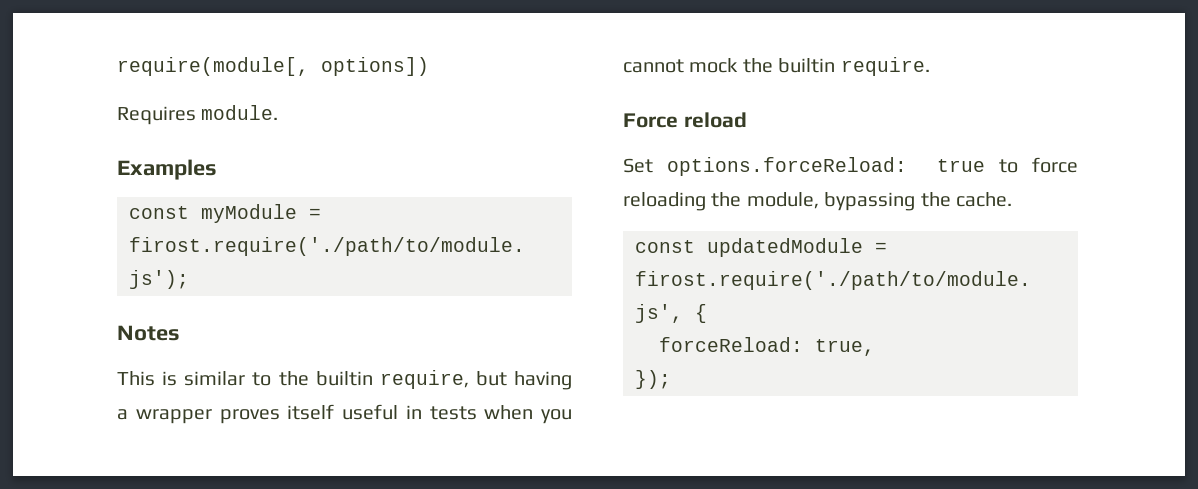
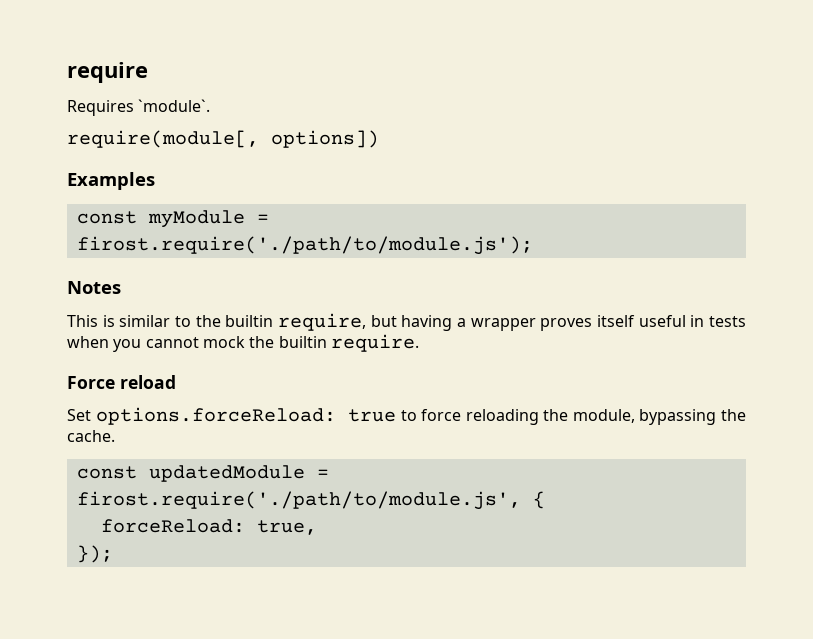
(117, 66) none -> [67,62,148,83] [67,99,211,116] require // Requires `module`. //
[117,105,279,125] // Requires module. -> (379, 139) none

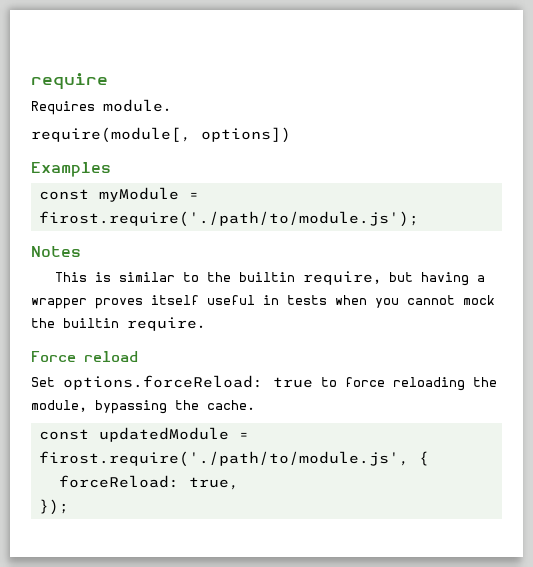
[138,99,211,112] `module`. -> [103,99,171,112] module.

